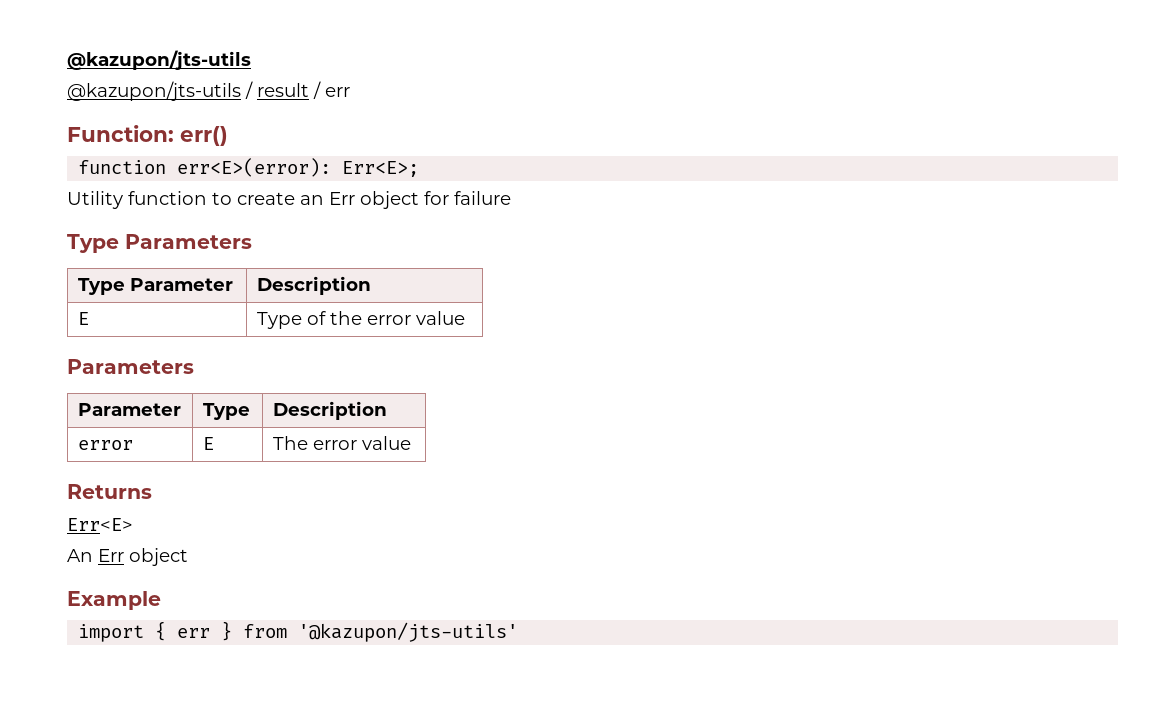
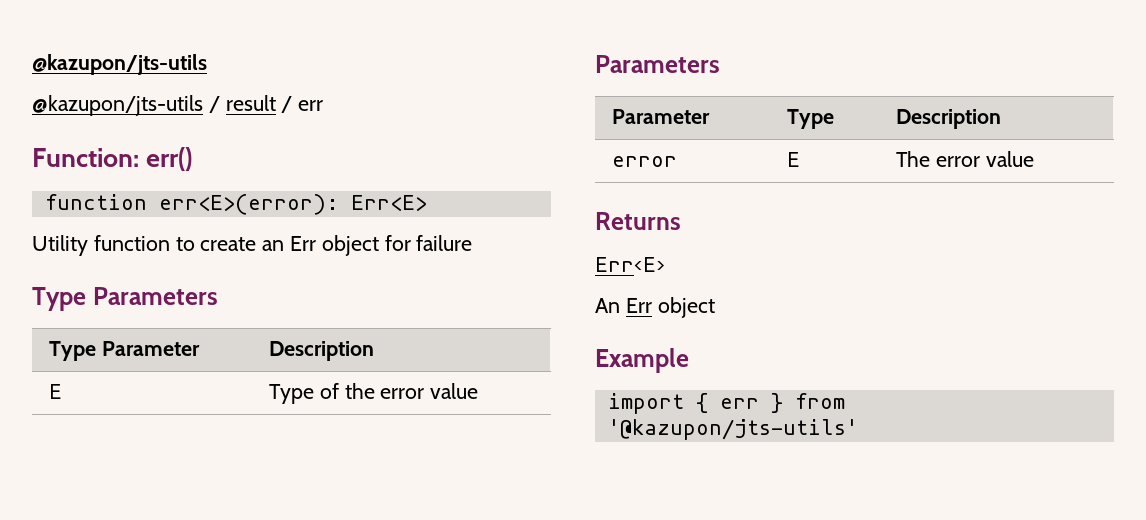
[342,161,420,177] Err<E>; -> [350,195,427,211] Err<E>

